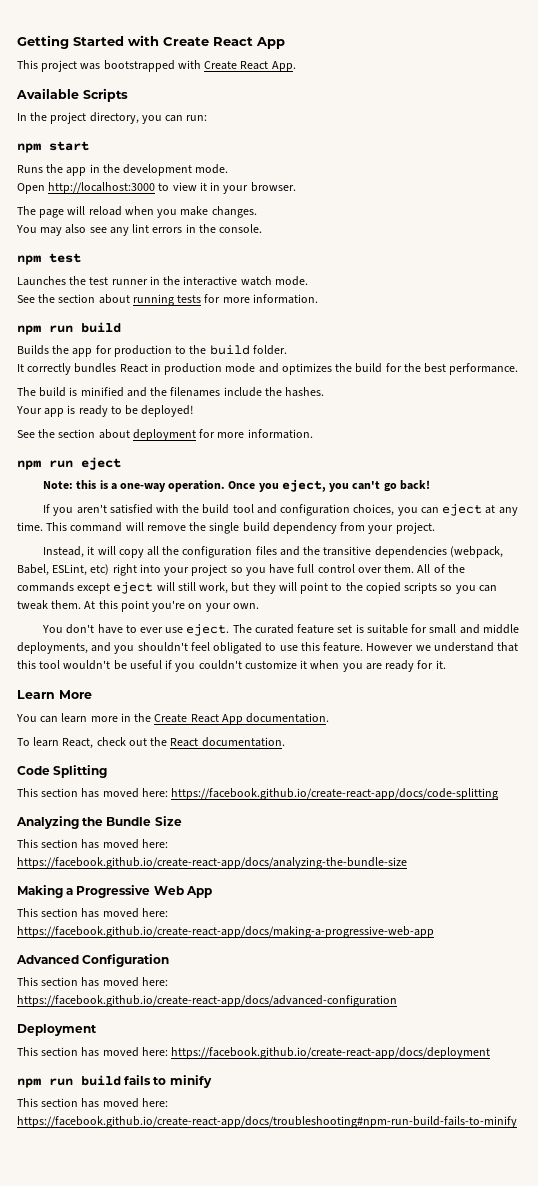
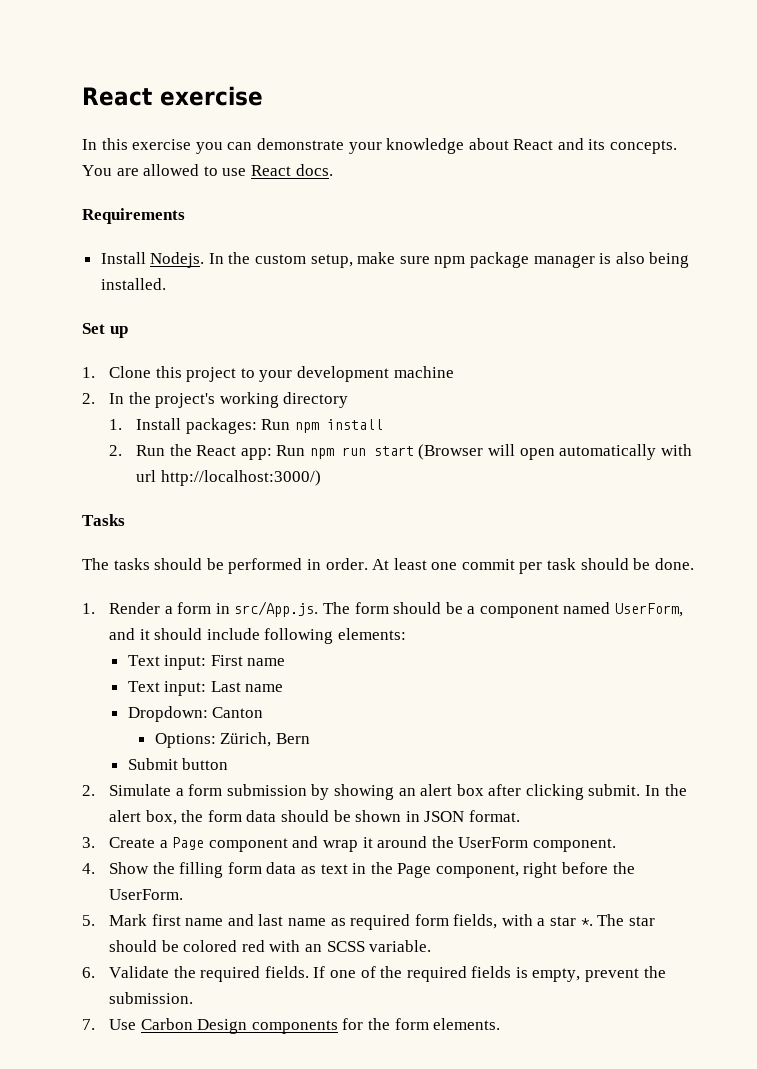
[17,35,285,49] [17,60,296,72] [16,88,128,102] [17,112,208,124] [17,141,89,153] [17,164,229,176] [17,182,296,194] [17,206,257,218] [16,224,263,236] [17,253,81,265] [17,276,308,286] [17,294,318,306] [17,322,121,335] [17,345,287,357] [17,363,519,375] [17,387,325,397] [16,405,194,417] [17,429,313,441] [17,457,121,470] [43,480,430,492] [43,504,518,516] [17,522,435,534] [43,546,503,558] [17,564,465,576] [17,582,497,594] [17,600,259,612] [42,624,519,636] [17,642,519,654] [17,660,446,672] [17,690,92,699] [16,713,330,725] [17,737,285,749] [17,765,108,778] [17,788,499,800] [16,816,182,829] [17,839,168,849] [17,857,407,869] [17,885,212,898] [17,908,168,918] [17,926,434,938] [16,954,170,967] [17,977,168,987] [17,995,397,1007] [17,1024,97,1036] [17,1047,491,1059] [17,1075,212,1088] [17,1098,168,1108] [17,1116,517,1128] Getting Started with Create React App // This project was bootstrapped with Create React App. // Available Scripts // In the project directory, you can run: // npm start // Runs the app in the development mode. // Open http://localhost:3000 to view it in your browser. // The page will reload when you make changes. // You may also see any lint errors in the console. // npm test // Launches the test runner in the interactive watch mode. // See the section about running tests for more information. // npm run build // Builds the app for production to the build folder. // It correctly bundles React in production mode and optimizes the build for the best performance. // The build is minified and the filenames include the hashes. // Your app is ready to be deployed! // See the section about deployment for more information. // npm run eject // Note: this is a one-way operation. Once you eject, you can't go back! // If you aren't satisfied with the build tool and configuration choices, you can eject at any time. This command will remove the single build dependency from your project. // Instead, it will copy all the configuration files and the transitive dependencies (webpack, Babel, ESLint, etc) right into your project so you have full control over them. All of the commands except eject will still work, but they will point to the copied scripts so you can tweak them. At this point you're on your own. // You don't have to ever use eject. The curated feature set is suitable for small and middle deployments, and you shouldn't feel obligated to use this feature. However we understand that this tool wouldn't be useful if you couldn't customize it when you are ready for it. // Learn More // You can learn more in the Create React App documentation. // To learn React, check out the React documentation. // Code Splitting // This section has moved here: https://facebook.github.io/create-react-app/docs/code-splitting // Analyzing the Bundle Size // This section has moved here: https://facebook.github.io/create-react-app/docs/analyzing-the-bundle-size // Making a Progressive Web App // This section has moved here: https://facebook.github.io/create-react-app/docs/making-a-progressive-web-app // Advanced Configuration // This section has moved here: https://facebook.github.io/create-react-app/docs/advanced-configuration // Deployment // This section has moved here: https://facebook.github.io/create-react-app/docs/deployment // npm run build fails to minify // This section has moved here: https://facebook.github.io/create-react-app/docs/troubleshooting#npm-run-build-fails-to-minify -> [82,86,263,106] [82,138,678,154] [82,164,333,176] [82,208,185,224] [100,252,690,268] [100,278,166,290] [82,323,128,338] [82,366,454,382] [82,392,349,408] [108,418,383,434] [108,444,692,460] [135,470,321,486] [82,514,125,526] [82,558,694,574] [82,601,684,618] [108,628,406,644] [127,655,286,670] [127,681,284,696] [127,706,264,722] [154,732,310,748] [127,758,229,770] [82,784,687,800] [108,810,520,825] [82,836,616,852] [82,862,635,878] [108,889,183,900] [82,914,655,930] [108,940,432,952] [82,966,666,982] [108,992,193,1004] [82,1018,501,1034] React exercise // In this exercise you can demonstrate your knowledge about React and its concepts. You are allowed to use React docs. // Requirements // Install Nodejs. In the custom setup, make sure npm package manager is also being installed. // Set up // 1. Clone this project to your development machine // 2. In the project's working directory // 1. Install packages: Run npm install // 2. Run the React app: Run npm run start (Browser will open automatically with url http://localhost:3000/) // Tasks // The tasks should be performed in order. At least one commit per task should be done. // 1. Render a form in src/App.js. The form should be a component named UserForm, and it should include following elements: // Text input: First name // Text input: Last name // Dropdown: Canton // Options: Zürich, Bern // Submit button // 2. Simulate a form submission by showing an alert box after clicking submit. In the alert box, the form data should be shown in JSON format. // 3. Create a Page component and wrap it around the UserForm component. // 4. Show the filling form data as text in the Page component, right before the UserForm. // 5. Mark first name and last name as required form fields, with a star *. The star should be colored red with an SCSS variable. // 6. Validate the required fields. If one of the required fields is empty, prevent the submission. // 7. Use Carbon Design components for the form elements.

